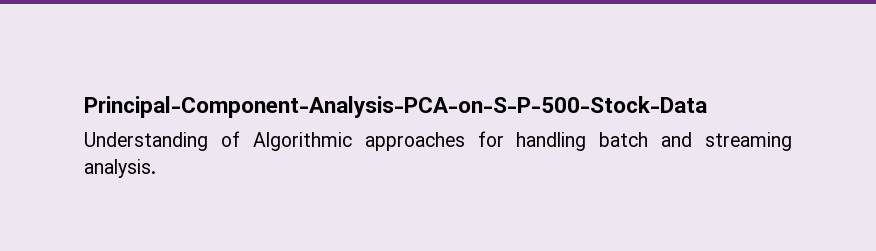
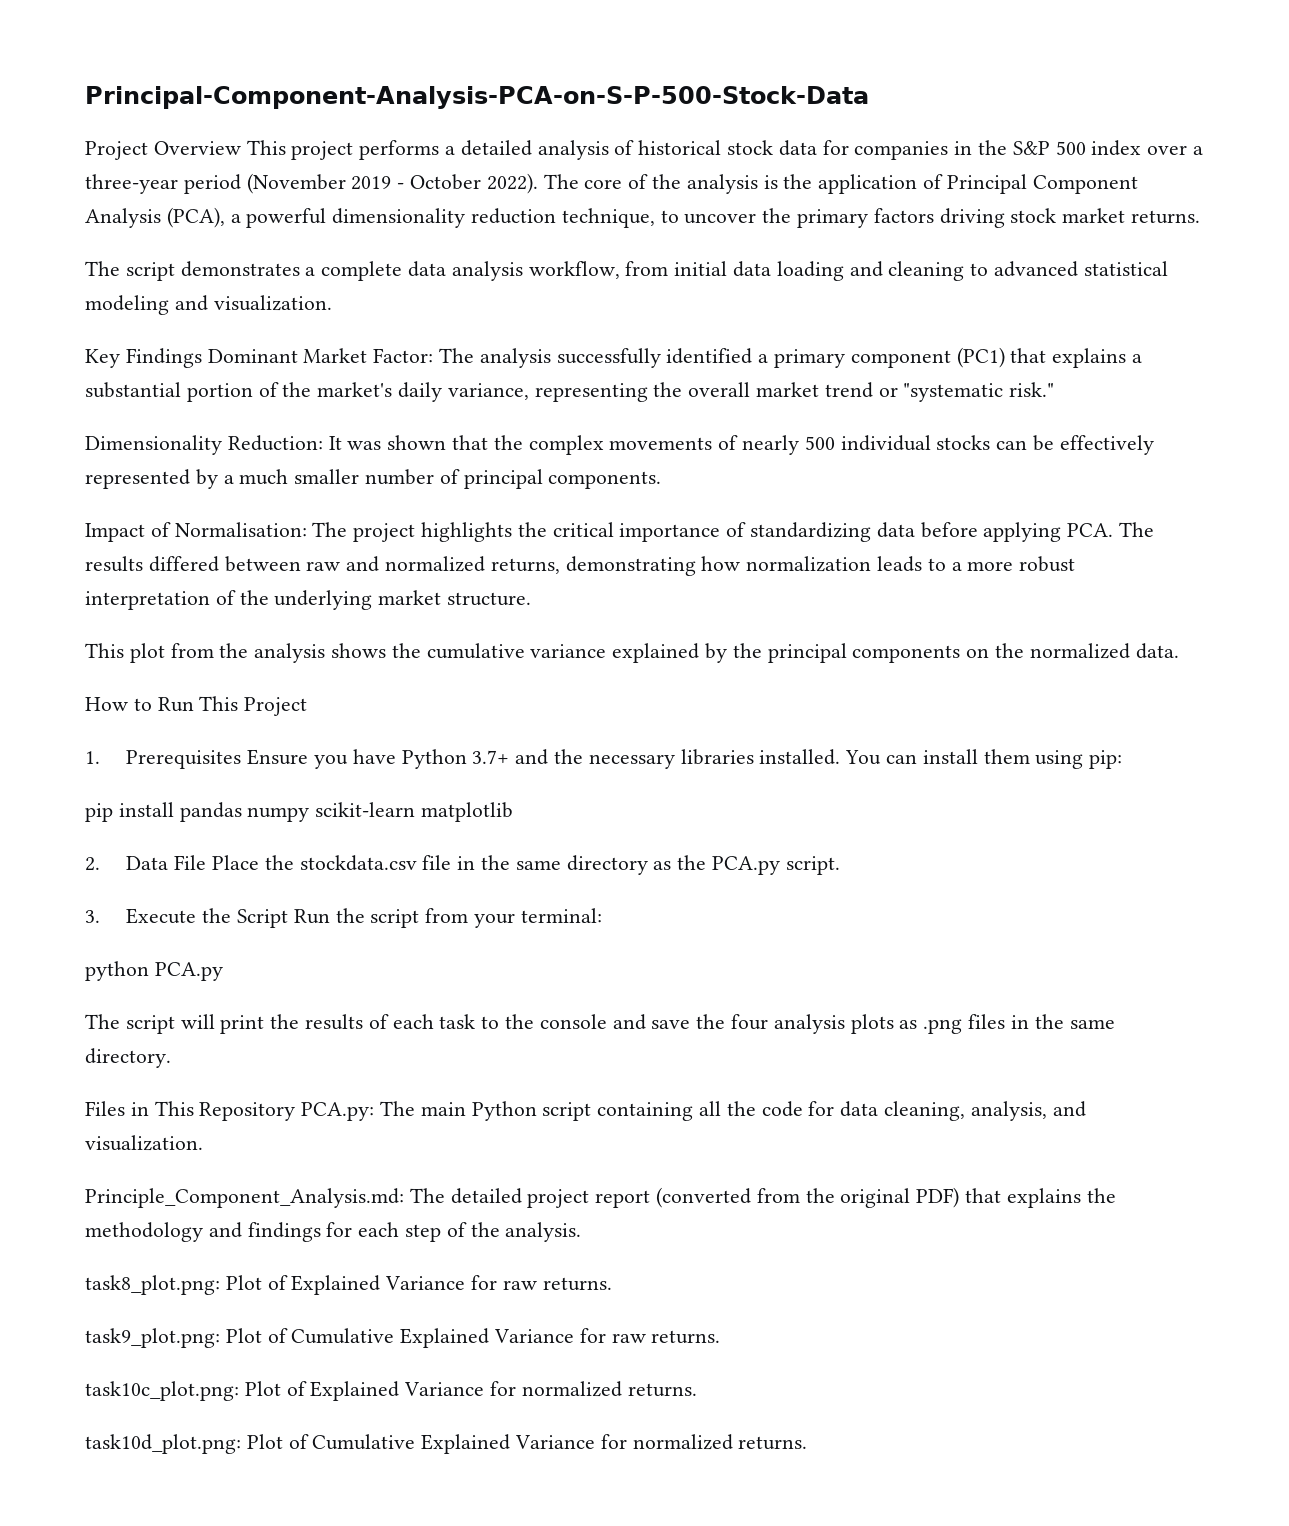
[84,131,792,151] [84,159,156,178] Understanding of Algorithmic approaches for handling batch and streaming analysis. -> [85,140,1204,160] [85,173,1138,194] [85,207,1201,228] [85,261,1168,281] [85,295,332,315] [85,347,1143,368] [85,382,1055,402] [85,435,1154,455] [85,469,662,489] [85,522,1155,542] [85,556,1076,576] [85,590,532,610] [85,643,1179,663] [85,696,308,716] [85,749,1123,769] [85,802,514,822] [85,855,840,875] [85,908,602,928] [85,961,223,981] [85,1014,1115,1034] [85,1048,171,1068] [85,1101,1086,1121] [85,1135,203,1151] [85,1187,1116,1208] [85,1222,582,1242] [85,1275,612,1295] [85,1328,721,1348] [85,1381,697,1401] [85,1434,808,1454] Project Overview This project performs a detailed analysis of historical stock data for companies in the S&P 500 index over a three-year period (November 2019 - October 2022). The core of the analysis is the application of Principal Component Analysis (PCA), a powerful dimensionality reduction technique, to uncover the primary factors driving stock market returns. // The script demonstrates a complete data analysis workflow, from initial data loading and cleaning to advanced statistical modeling and visualization. // Key Findings Dominant Market Factor: The analysis successfully identified a primary component (PC1) that explains a substantial portion of the market's daily variance, representing the overall market trend or "systematic risk." // Dimensionality Reduction: It was shown that the complex movements of nearly 500 individual stocks can be effectively represented by a much smaller number of principal components. // Impact of Normalisation: The project highlights the critical importance of standardizing data before applying PCA. The results differed between raw and normalized returns, demonstrating how normalization leads to a more robust interpretation of the underlying market structure. // This plot from the analysis shows the cumulative variance explained by the principal components on the normalized data. // How to Run This Project // 1. Prerequisites Ensure you have Python 3.7+ and the necessary libraries installed. You can install them using pip: // pip install pandas numpy scikit-learn matplotlib // 2. Data File Place the stockdata.csv file in the same directory as the PCA.py script. // 3. Execute the Script Run the script from your terminal: // python PCA.py // The script will print the results of each task to the console and save the four analysis plots as .png files in the same directory. // Files in This Repository PCA.py: The main Python script containing all the code for data cleaning, analysis, and visualization. // Principle_Component_Analysis.md: The detailed project report (converted from the original PDF) that explains the methodology and findings for each step of the analysis. // task8_plot.png: Plot of Explained Variance for raw returns. // task9_plot.png: Plot of Cumulative Explained Variance for raw returns. // task10c_plot.png: Plot of Explained Variance for normalized returns. // task10d_plot.png: Plot of Cumulative Explained Variance for normalized returns.

